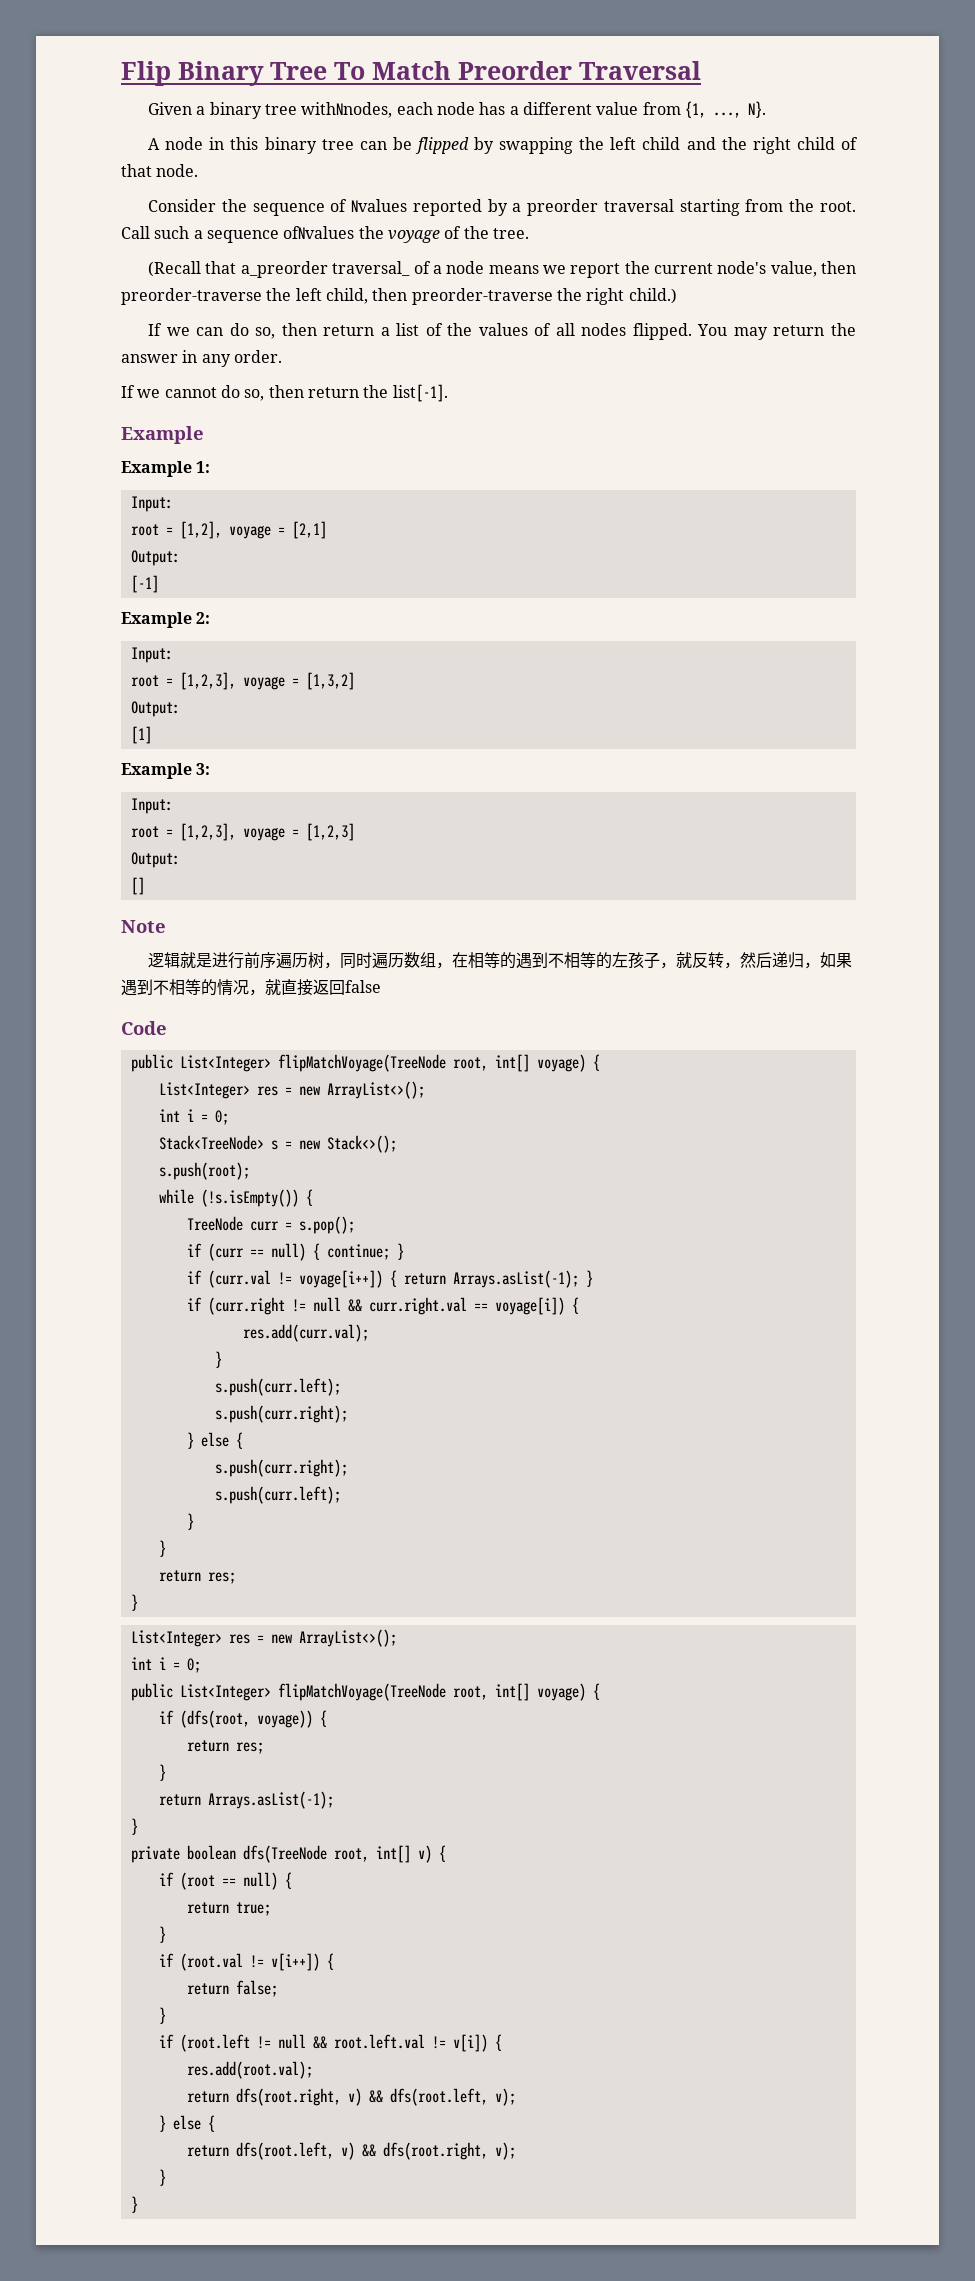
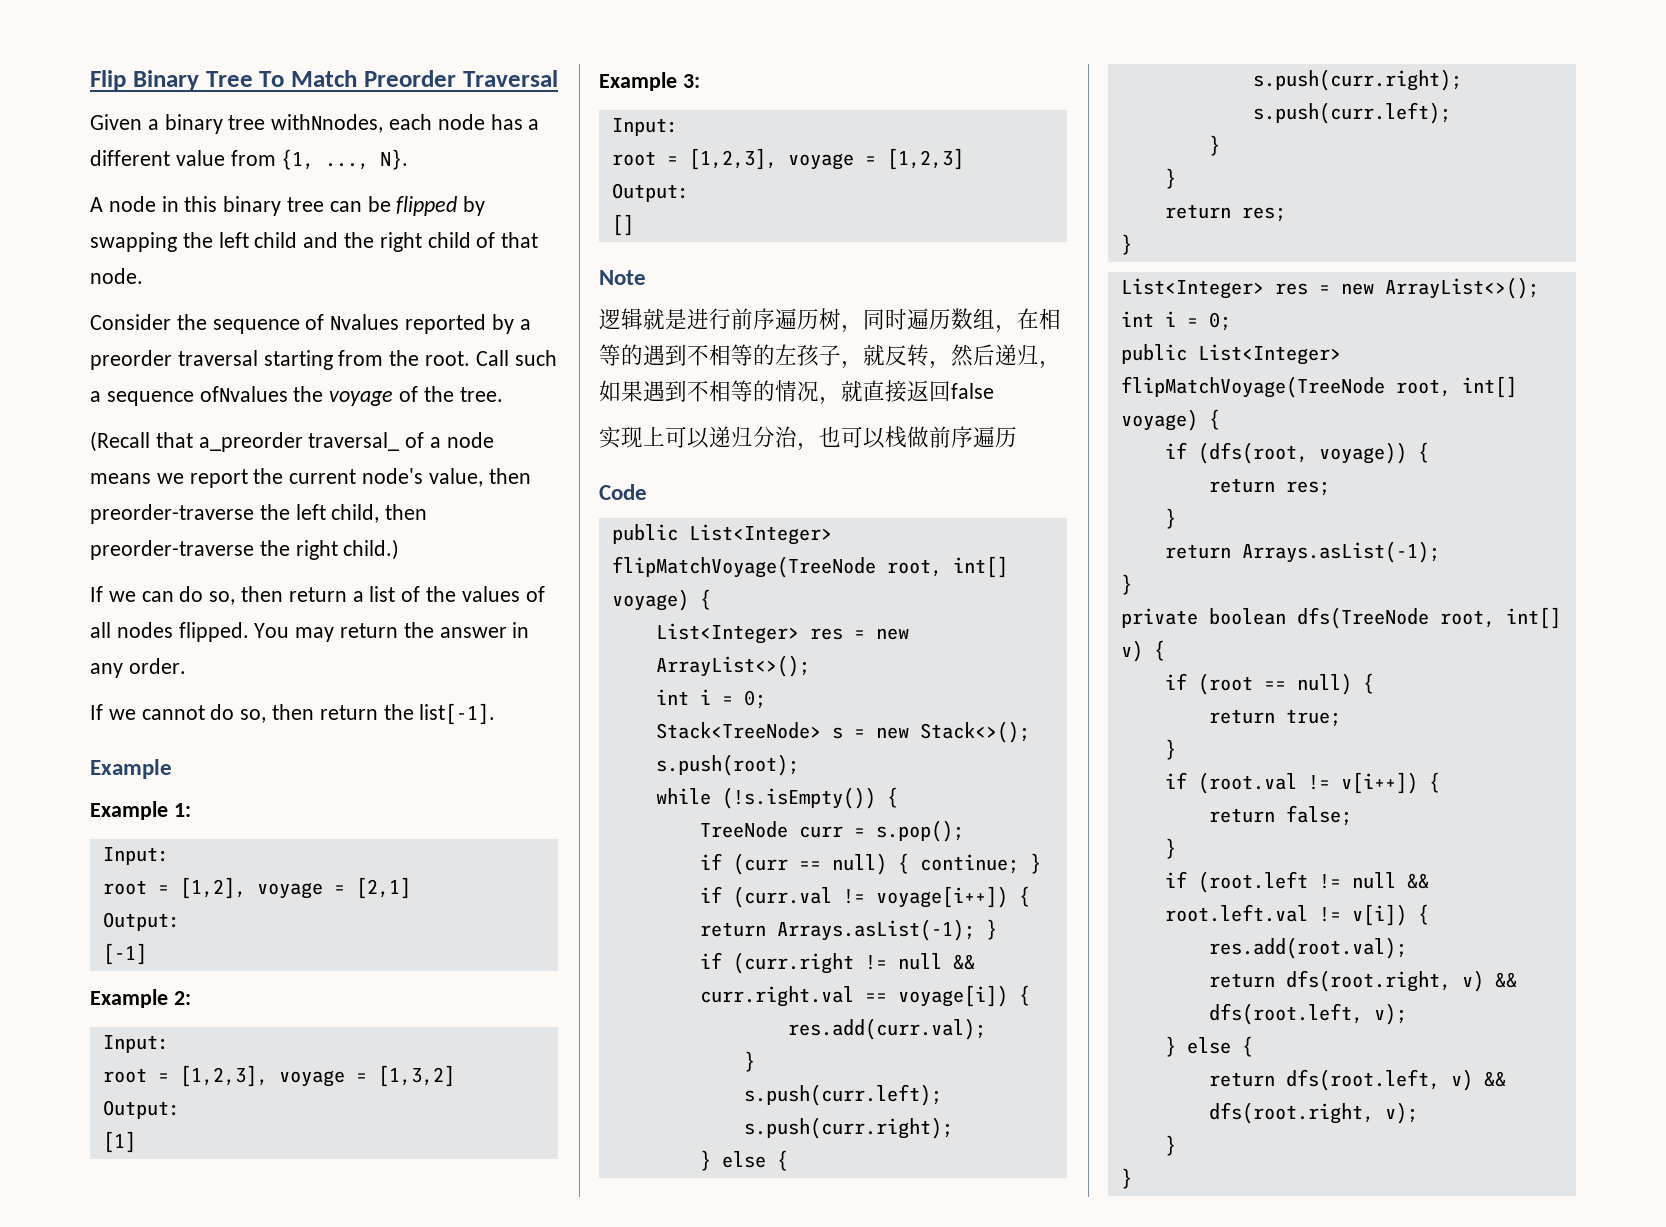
(381, 986) none -> [599,426,1017,451] // 实现上可以递归分治，也可以栈做前序遍历

